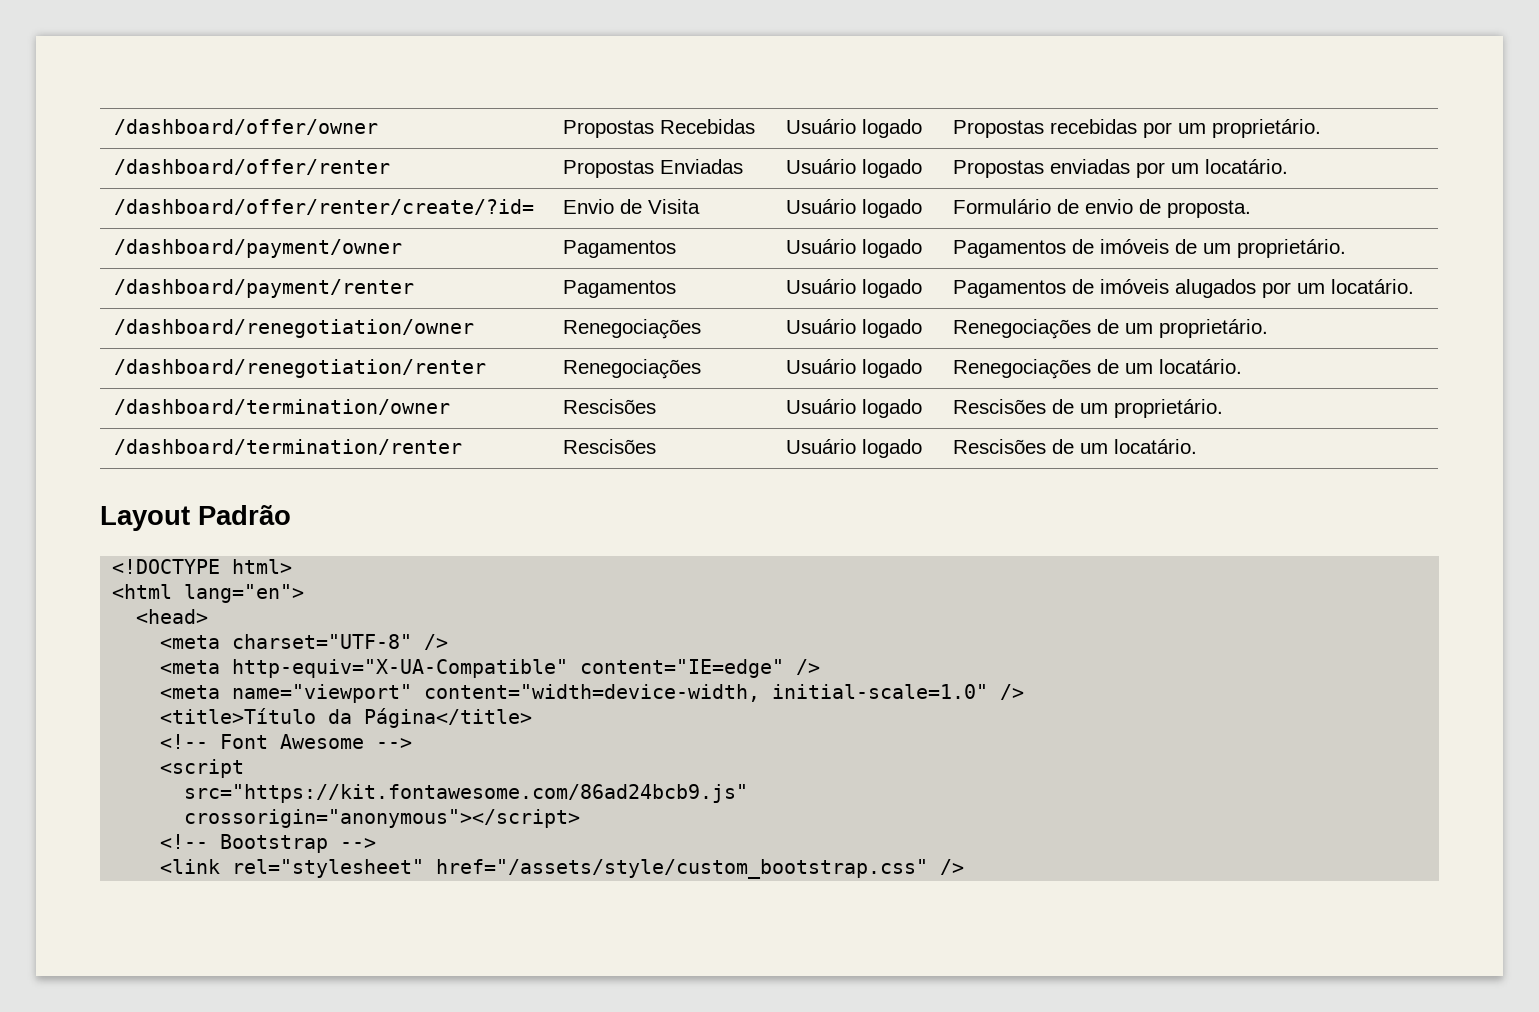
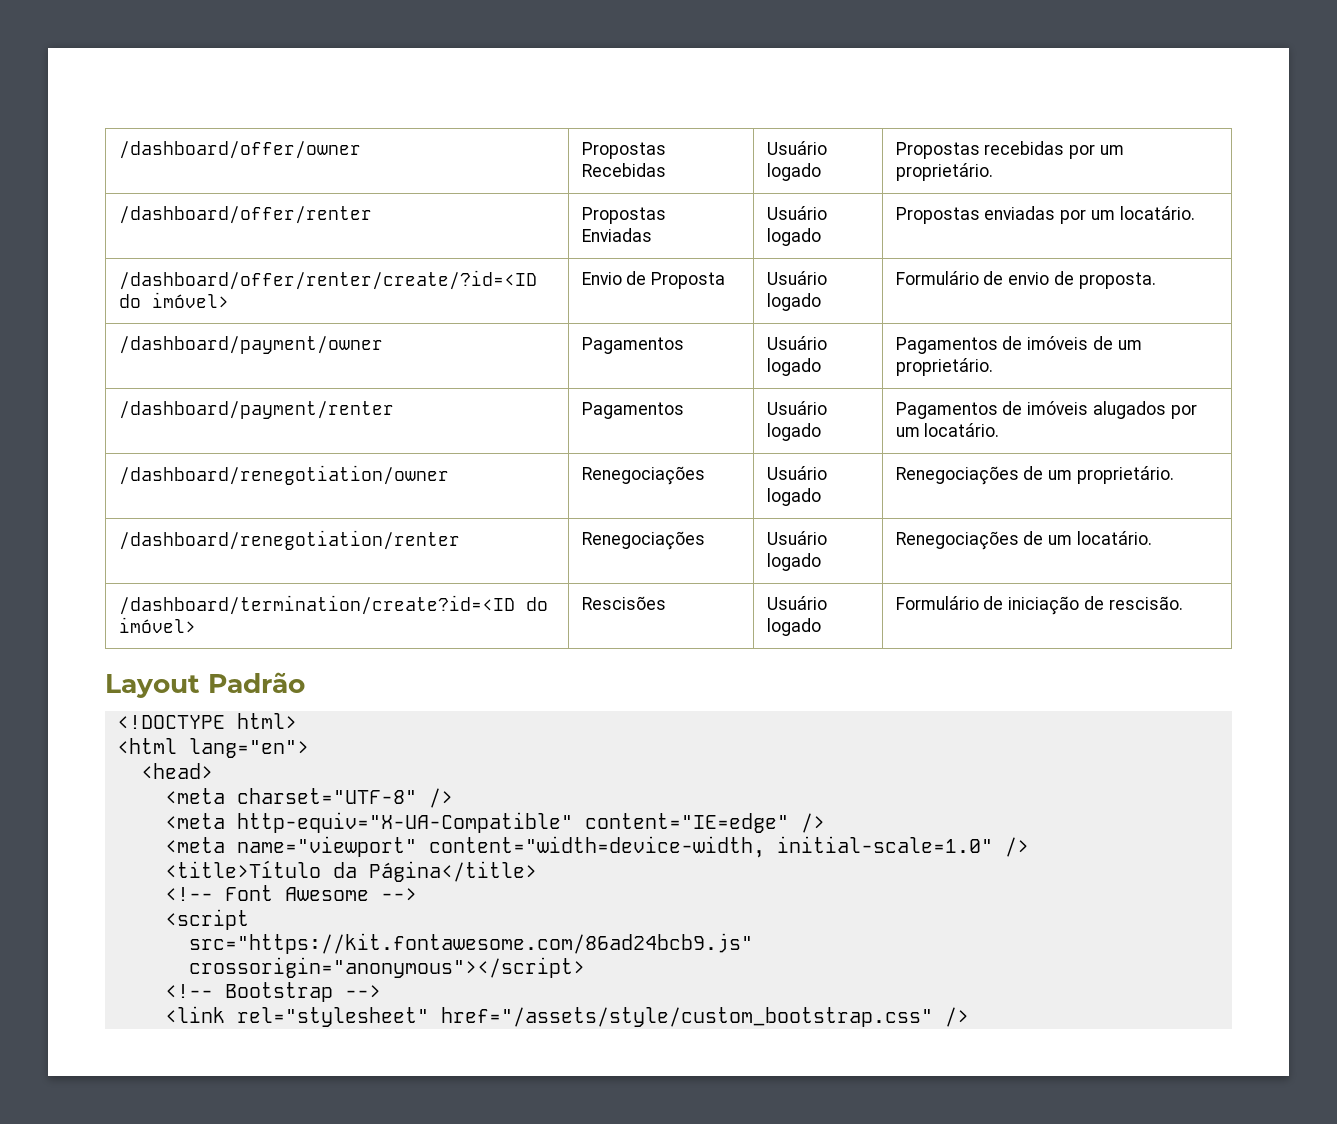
[114,199,535,215] /dashboard/offer/renter/create/?id= -> [118,270,537,290] [118,292,229,308] /dashboard/offer/renter/create/?id=<ID do imóvel>
[648,199,701,214] Visita -> [651,272,726,289] Proposta
[114,399,451,415] [563,399,657,414] [786,399,923,418] [953,399,1224,418] [114,439,463,455] [563,439,657,454] [786,439,923,458] [953,439,1198,454] /dashboard/termination/owner | Rescisões | Usuário logado | Rescisões de um proprietário. // /dashboard/termination/renter | Rescisões | Usuário logado | Rescisões de um locatário. -> [118,595,548,615] [118,617,196,633] [581,596,666,610] [766,596,827,610] [766,618,821,636] [895,596,1183,615] /dashboard/termination/create?id=<ID do imóvel> | Rescisões | Usuário logado | Formulário de iniciação de rescisão.

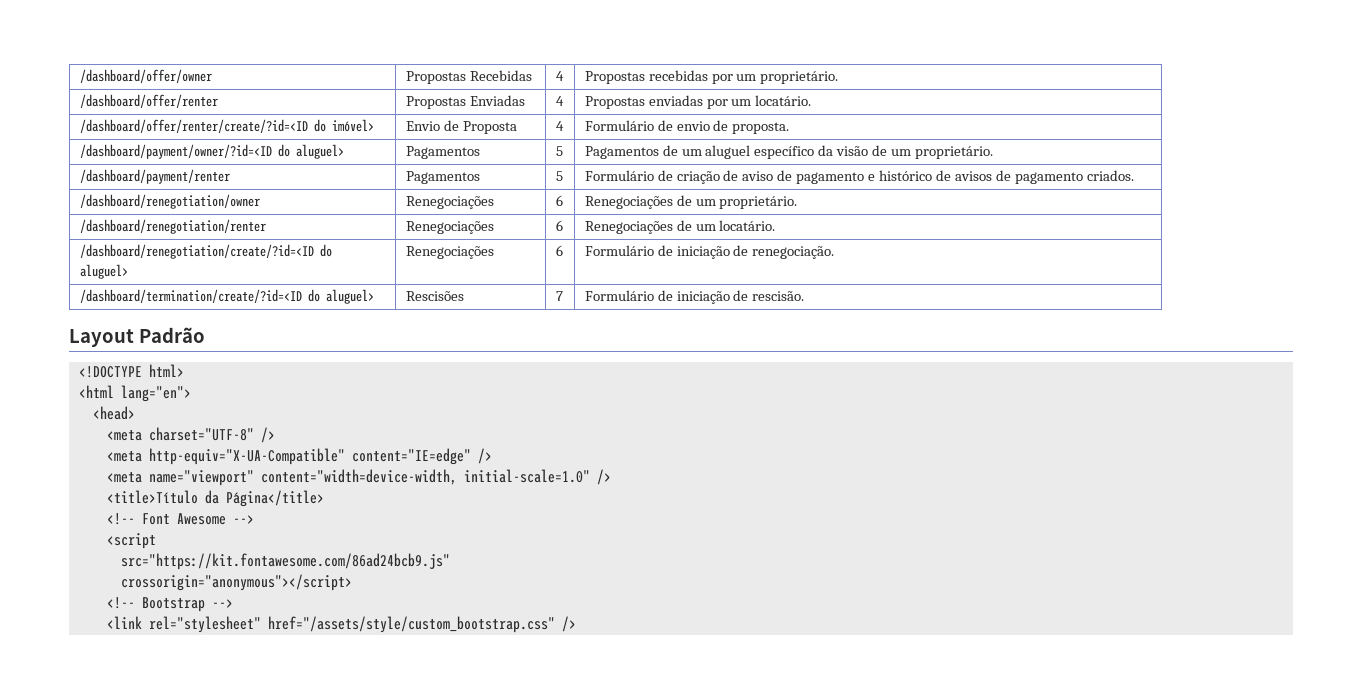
[766,141,827,155] [766,163,821,181] Usuário logado -> [555,71,564,81] 4
[766,206,827,220] [766,228,821,246] Usuário logado -> [555,96,564,106] 4
[766,271,827,285] [766,293,821,311] Usuário logado -> [555,121,564,131] 4
[118,336,383,354] [581,337,684,354] [766,336,827,350] [766,358,821,376] [895,336,1089,354] /dashboard/payment/owner | Pagamentos | Usuário logado | Pagamentos de imóveis -> [79,144,344,159] [405,146,480,159] [555,146,563,156] [584,145,869,159] /dashboard/payment/owner/?id=<ID do aluguel> | Pagamentos | 5 | Pagamentos de um aluguel específico da visão
[766,401,827,415] [766,423,821,441] [895,401,1197,419] [895,423,1000,437] Usuário logado | Pagamentos de imóveis alugados por um locatário. -> [555,171,563,181] [584,170,1134,184] 5 | Formulário de criação de aviso de pagamento e histórico de avisos de pagamento criados.
[766,466,827,480] [766,488,821,506] Usuário logado -> [555,195,563,206] 6
[766,531,827,545] [766,553,821,571] Usuário logado -> [555,220,563,231] 6
[118,595,548,615] [118,617,196,633] /dashboard/termination/create?id=<ID do imóvel> -> [79,244,332,259] [79,264,128,279] [405,246,494,259] [555,245,563,256] [584,245,835,259] [79,289,374,304] /dashboard/renegotiation/create/?id=<ID do aluguel> | Renegociações | 6 | Formulário de iniciação de renegociação. // /dashboard/termination/create/?id=<ID do aluguel>
[766,596,827,610] [766,618,821,636] Usuário logado -> [555,291,563,301] 7

